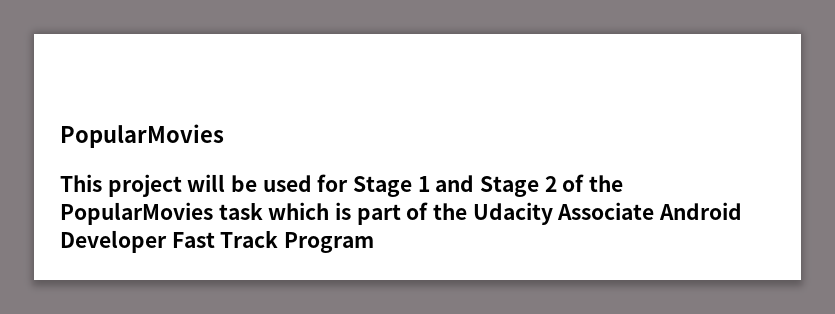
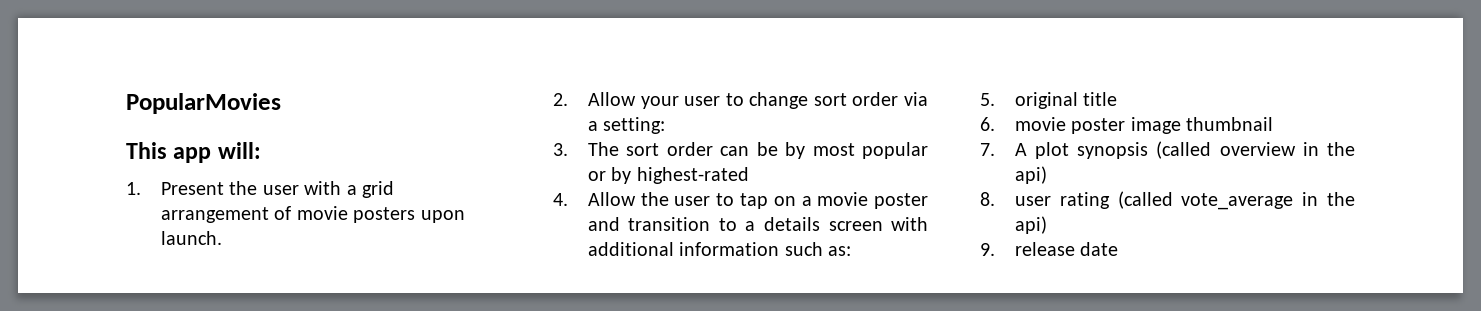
[107,174,624,197] [60,202,743,225] [60,230,375,253] project will be used for Stage 1 and Stage 2 of the PopularMovies task which is part of the Udacity Associate Android Developer Fast Track Program -> [173,142,261,163] [126,181,394,198] [160,206,465,223] [160,231,222,245] [553,92,928,109] [587,117,666,134] [553,142,928,159] [587,167,749,184] [553,192,928,209] [587,217,928,231] [587,242,852,256] [980,92,1118,109] [980,117,1274,134] [980,141,1355,159] [1014,166,1047,184] [980,191,1355,210] [1014,216,1047,234] [980,242,1119,256] app will: // 1. Present the user with a grid arrangement of movie posters upon launch. // 2. Allow your user to change sort order via a setting: // 3. The sort order can be by most popular or by highest-rated // 4. Allow the user to tap on a movie poster and transition to a details screen with additional information such as: // 5. original title // 6. movie poster image thumbnail // 7. A plot synopsis (called overview in the api) // 8. user rating (called vote_average in the api) // 9. release date

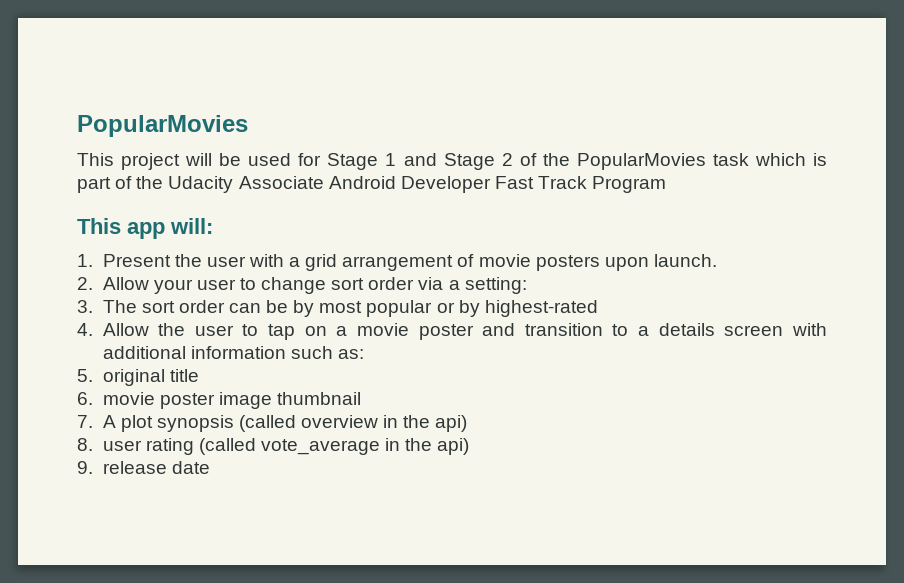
[126,93,281,114] PopularMovies -> [77,115,248,137] [77,153,827,170] [77,176,667,193] PopularMovies // This project will be used for Stage 1 and Stage 2 of the PopularMovies task which is part of the Udacity Associate Android Developer Fast Track Program

